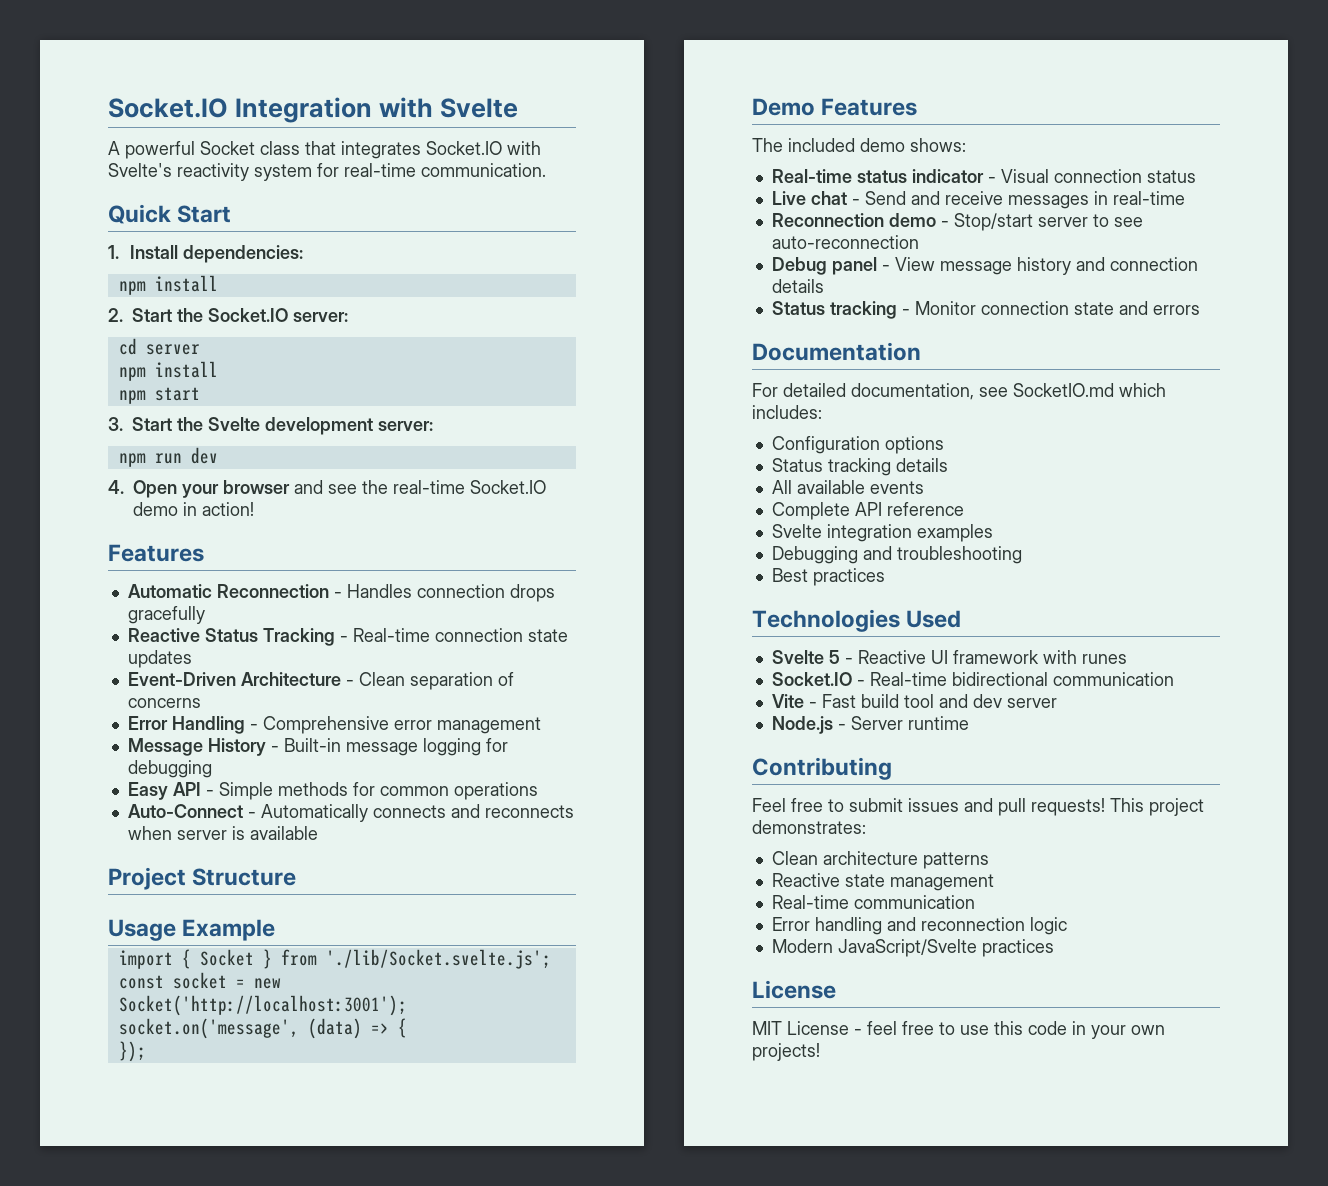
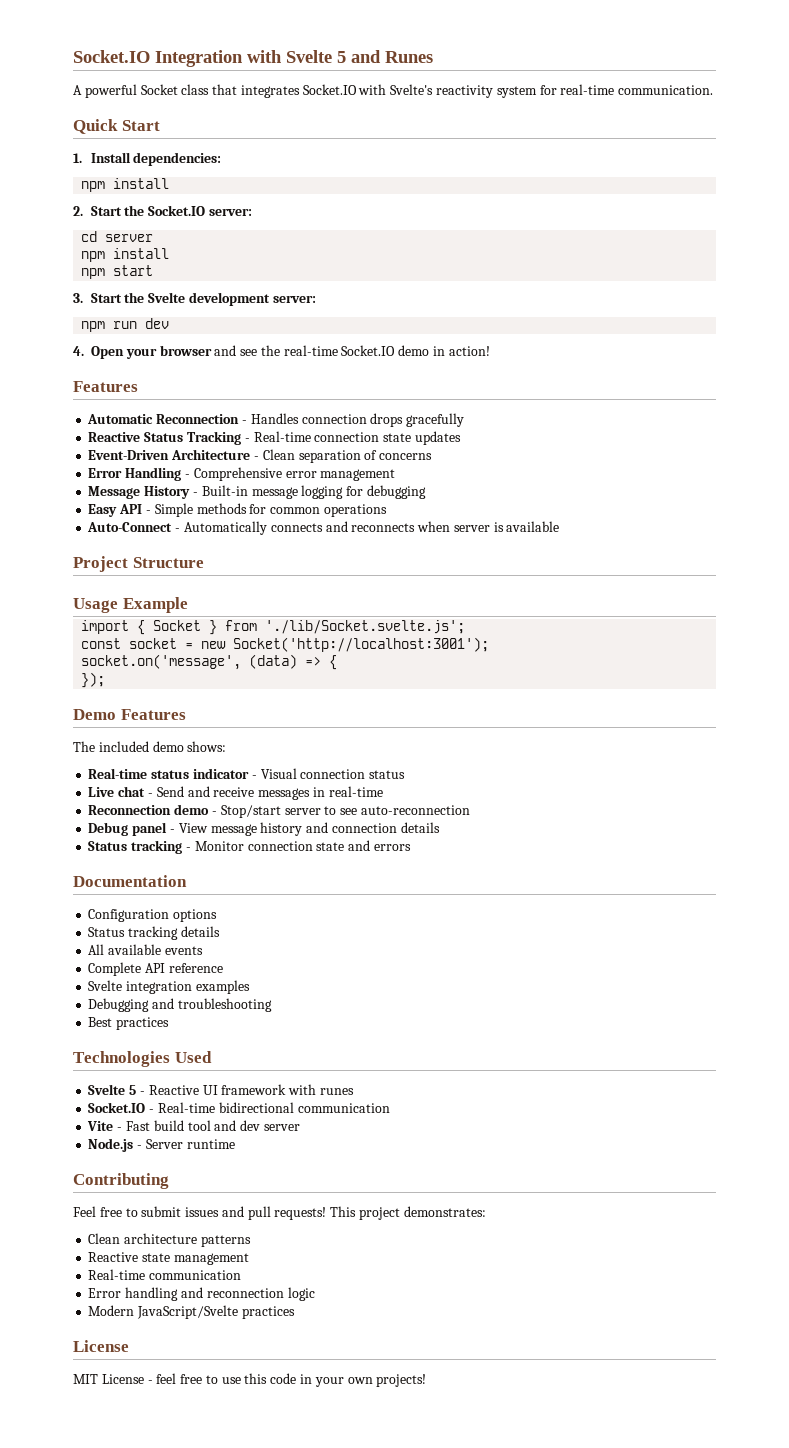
(519, 108) none -> [337,50,433,63] 5 and Runes
[752,383,1166,400] [752,405,822,419] // For detailed documentation, see SocketIO.md which includes: -> (187, 881) none

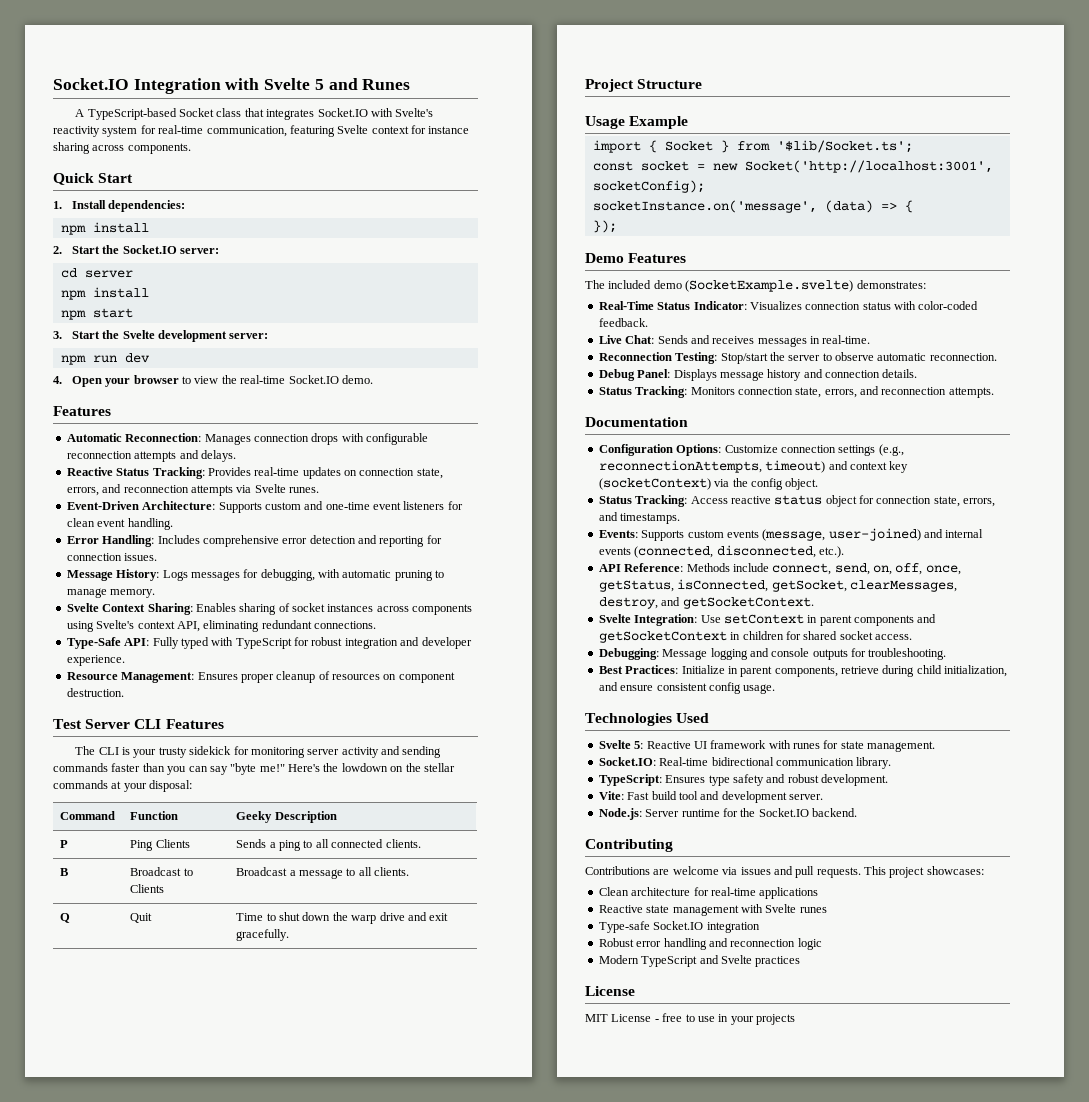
[84,84,137,98] powerful -> [87,108,177,120] TypeScript-based
[618,85,714,95] communication. -> [206,125,470,137] [53,142,191,154] communication, featuring Svelte context for instance sharing across components.
[214,345,258,356] and see -> [182,376,219,384] to view
[398,345,490,356] demo in action! -> [341,375,373,384] demo.
[156,413,465,427] [88,431,461,445] [88,449,433,463] [88,467,396,481] [88,485,426,499] [88,503,387,517] [87,521,560,535] Reconnection - Handles connection drops gracefully // Reactive Status Tracking - Real-time connection state updates // Event-Driven Architecture - Clean separation of concerns // Error Handling - Comprehensive error management // Message History - Built-in message logging for debugging // Easy API - Simple methods for common operations // Auto-Connect - Automatically connects and reconnects when server is available -> [125,433,428,445] [66,450,236,462] [66,467,443,479] [66,484,319,496] [66,501,463,513] [66,518,173,530] [66,535,442,547] [66,553,158,561] [66,569,445,581] [66,588,156,598] [66,603,473,615] [66,620,376,632] [66,637,472,649] [66,655,125,666] [66,671,455,683] [66,688,124,697] [53,719,224,729] [75,746,442,758] [53,763,455,775] [53,780,193,792] [60,811,116,820] [130,811,179,820] [236,811,337,823] [60,840,69,848] [130,839,190,851] [236,839,421,851] [60,868,69,876] [130,867,193,876] [130,884,165,893] [236,867,410,879] [60,913,71,923] [130,913,153,923] [236,912,449,924] [236,929,290,941] Reconnection: Manages connection drops with configurable reconnection attempts and delays. // Reactive Status Tracking: Provides real-time updates on connection state, errors, and reconnection attempts via Svelte runes. // Event-Driven Architecture: Supports custom and one-time event listeners for clean event handling. // Error Handling: Includes comprehensive error detection and reporting for connection issues. // Message History: Logs messages for debugging, with automatic pruning to manage memory. // Svelte Context Sharing: Enables sharing of socket instances across components using Svelte's context API, eliminating redundant connections. // Type-Safe API: Fully typed with TypeScript for robust integration and developer experience. // Resource Management: Ensures proper cleanup of resources on component destruction. // Test Server CLI Features // The CLI is your trusty sidekick for monitoring server activity and sending commands faster than you can say "byte me!" Here's the lowdown on the stellar commands at your disposal: // Command | Function | Geeky Description // P | Ping Clients | Sends a ping to all connected clients. // B | Broadcast to Clients | Broadcast a message to all clients. // Q | Quit | Time to shut down the warp drive and exit gracefully.
[265,620,466,634] './lib/Socket.svelte.js'; -> [776,140,913,153] '$lib/Socket.ts';
[233,637,490,652] [81,654,242,670] Socket('http://localhost:3001'); // socket.on('message', -> [744,160,993,173] [592,180,705,193] [592,200,817,213] Socket('http://localhost:3001', socketConfig); // socketInstance.on('message',
[187,741,227,752] [88,768,406,779] [88,786,255,797] shows: // Real-time status indicator - Visual connection status // Live chat - Send and receive -> [685,280,926,292] [598,301,979,310] [598,318,648,327] [598,335,755,344] (SocketExample.svelte) demonstrates: // Real-Time Status Indicator: Visualizes connection status with color-coded feedback. // Live Chat: Sends and receives
[328,786,383,797] [88,804,470,818] [88,822,208,836] real-time // Reconnection demo - Stop/start server to see auto-reconnection // Debug panel - View -> [822,335,871,344] [598,352,997,364] [598,369,717,381] real-time. // Reconnection Testing: Stop/start the server to observe automatic reconnection. // Debug Panel: Displays
[400,822,440,833] [88,840,411,854] [73,875,187,887] [88,909,218,922] [88,926,220,940] [88,944,203,955] [88,962,223,976] [88,980,250,994] [88,998,272,1012] [88,1017,170,1030] details // Status tracking - Monitor connection state and errors // Documentation // Configuration options // Status tracking details // All available events // Complete API reference // Svelte integration examples // Debugging and troubleshooting // Best practices -> [882,369,918,378] [598,386,994,398] [585,417,688,427] [598,444,904,456] [598,460,909,473] [598,478,819,490] [598,495,996,507] [598,512,681,524] [598,528,984,541] [598,545,844,558] [598,563,961,575] [598,579,957,592] [598,597,814,609] [598,614,937,626] [598,631,912,643] [598,648,947,660] [598,665,1008,677] [598,682,776,694] details. // Status Tracking: Monitors connection state, errors, and reconnection attempts. // Documentation // Configuration Options: Customize connection settings (e.g., reconnectionAttempts, timeout) and context key (socketContext) via the config object. // Status Tracking: Access reactive status object for connection state, errors, and timestamps. // Events: Supports custom events (message, user-joined) and internal events (connected, disconnected, etc.). // API Reference: Methods include connect, send, on, off, once, getStatus, isConnected, getSocket, clearMessages, destroy, and getSocketContext. // Svelte Integration: Use setContext in parent components and getSocketContext in children for shared socket access. // Debugging: Message logging and console outputs for troubleshooting. // Best Practices: Initialize in parent components, retrieve during child initialization, and ensure consistent config usage.
[129,1085,145,1095] 5 - -> [634,741,644,749] 5:
[88,1102,155,1113] // Socket.IO - -> [823,740,936,752] [598,757,656,766] for state management. // Socket.IO:
[87,1120,300,1131] [88,1138,235,1152] [73,1173,169,1189] [73,1206,182,1217] // Vite - Fast build tool and dev server // Node.js - Server runtime // Contributing // Feel free to submit -> [856,757,892,769] [598,774,888,786] [598,791,823,803] [598,808,857,820] [585,839,673,852] [585,866,738,875] library. // TypeScript: Ensures type safety and robust development. // Vite: Fast build tool and development server. // Node.js: Server runtime for the Socket.IO backend. // Contributing // Contributions are welcome via
[274,1207,327,1220] requests! -> [816,867,861,878] requests.
[403,1206,486,1217] demonstrates: -> [926,866,984,875] showcases:
[200,1235,251,1247] patterns -> [693,887,819,899] for real-time applications
[88,1269,242,1280] [88,1288,122,1298] // Real-time communication // Error -> [740,904,827,913] [598,921,760,933] [598,938,662,947] with Svelte runes // Type-safe Socket.IO integration // Robust error
[137,1305,239,1319] JavaScript/Svelte -> [641,955,752,967] TypeScript and Svelte
[156,1373,177,1384] feel -> (659, 1020) none
[244,1373,427,1387] this code in your own projects! -> [718,1014,795,1025] in your projects

